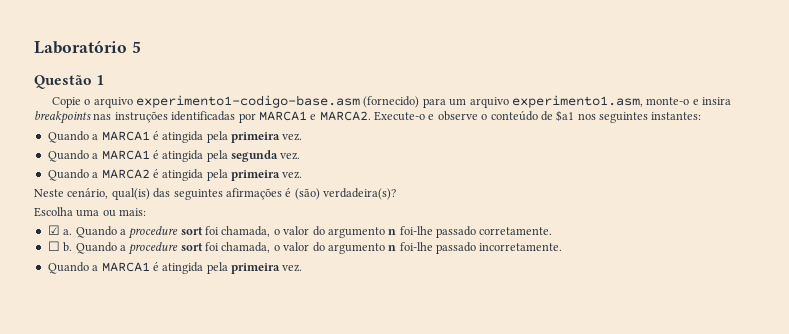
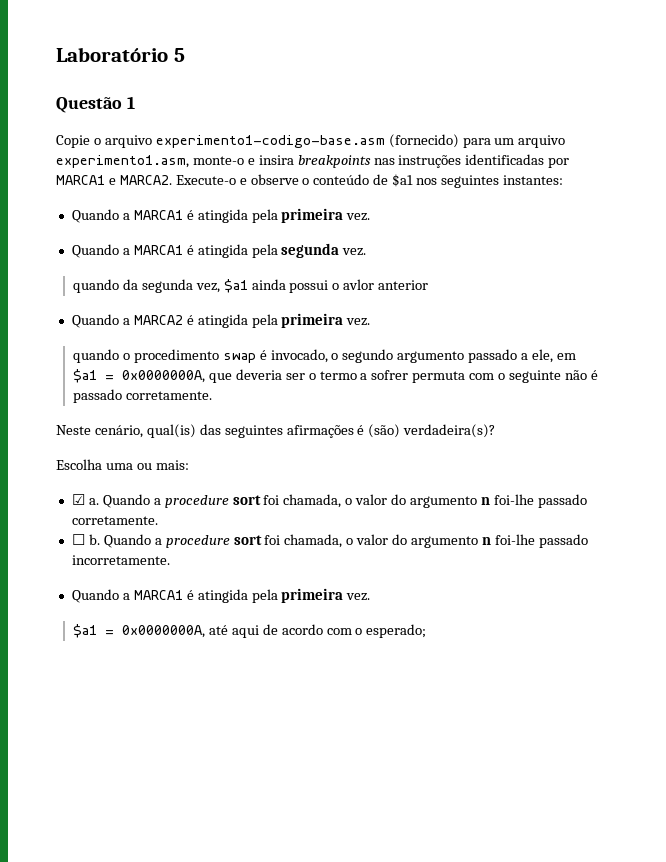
(301, 156) none -> [72,279,429,293] // quando da segunda vez, $a1 ainda possui o avlor anterior
(303, 175) none -> [72,349,576,363] [72,369,598,383] [72,389,212,403] // quando o procedimento swap é invocado, o segundo argumento passado a ele, em $a1 = 0x0000000A, que deveria ser o termo a sofrer permuta com o seguinte não é passado corretamente.
(303, 268) none -> [72,624,427,638] // $a1 = 0x0000000A, até aqui de acordo com o esperado;

